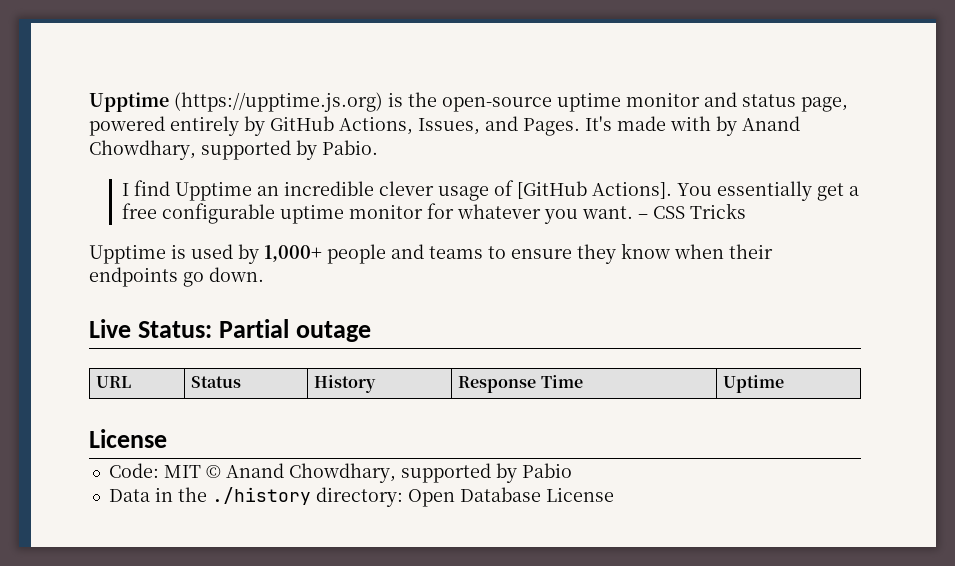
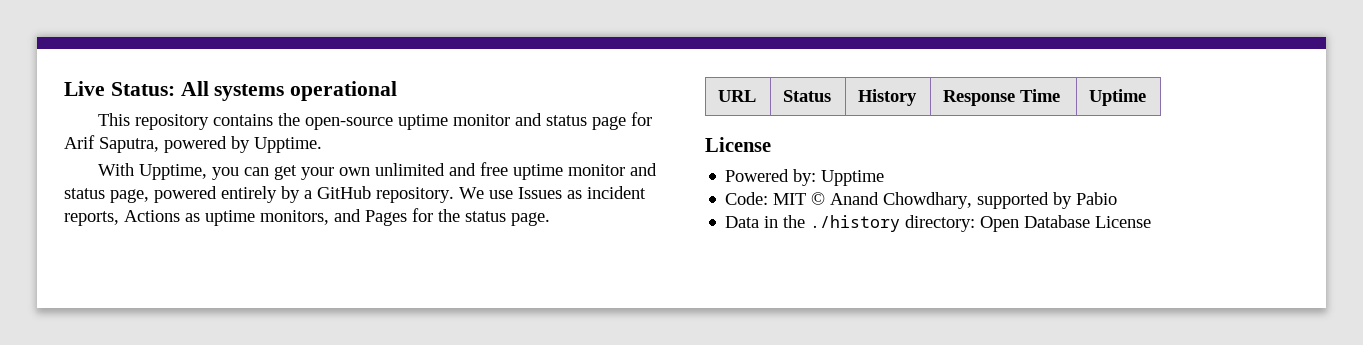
[89,92,403,112] Upptime (https://upptime.js.org) is -> [64,81,398,101] [98,113,274,130] Live Status: All systems operational // This repository contains
[801,97,848,112] [89,116,800,136] [89,140,378,160] [121,180,859,201] [121,203,746,224] [89,243,773,264] [89,267,264,287] [89,319,371,342] page, powered entirely by GitHub Actions, Issues, and Pages. It's made with by Anand Chowdhary, supported by Pabio. // I find Upptime an incredible clever usage of [GitHub Actions]. You essentially get a free configurable uptime monitor for whatever you want. – CSS Tricks // Upptime is used by 1,000+ people and teams to ensure they know when their endpoints go down. // Live Status: Partial outage -> [592,112,653,130] [64,135,322,153] [98,162,658,180] [64,186,646,203] [64,208,550,226] page for Arif Saputra, powered by Upptime. // With Upptime, you can get your own unlimited and free uptime monitor and status page, powered entirely by a GitHub repository. We use Issues as incident reports, Actions as uptime monitors, and Pages for the status page.
(167, 438) none -> [725,169,885,186] // Powered by: Upptime

